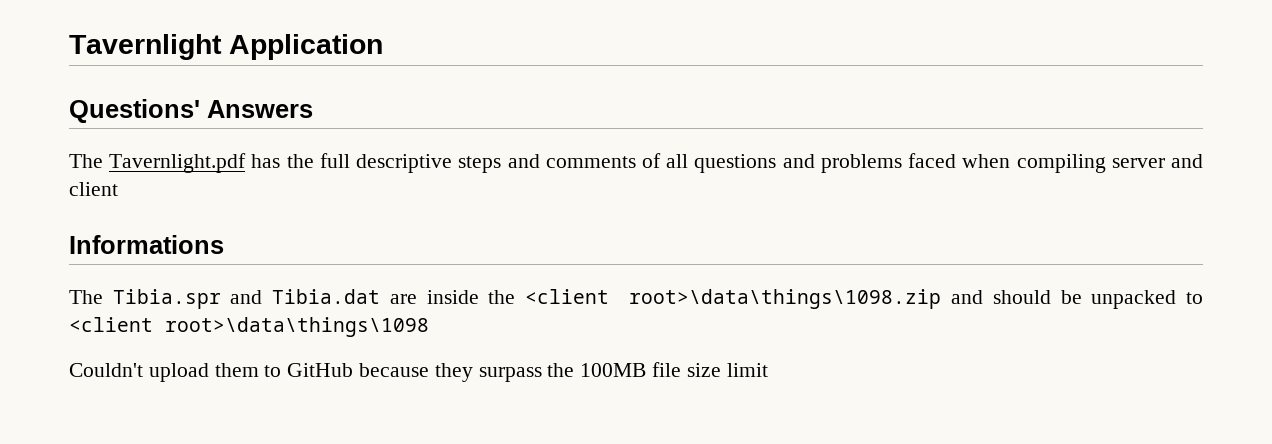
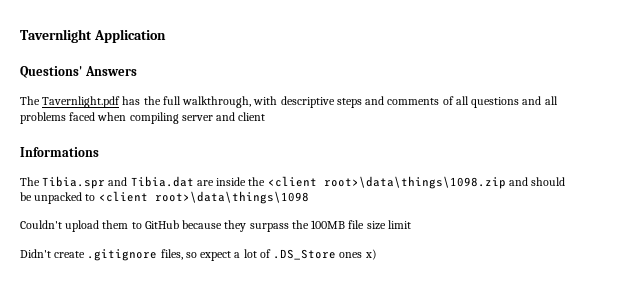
(350, 160) none -> [182,96,278,108] walkthrough, with
(815, 161) none -> [544,96,558,105] all
(768, 370) none -> [20,249,377,261] // Didn't create .gitignore files, so expect a lot of .DS_Store ones x)

